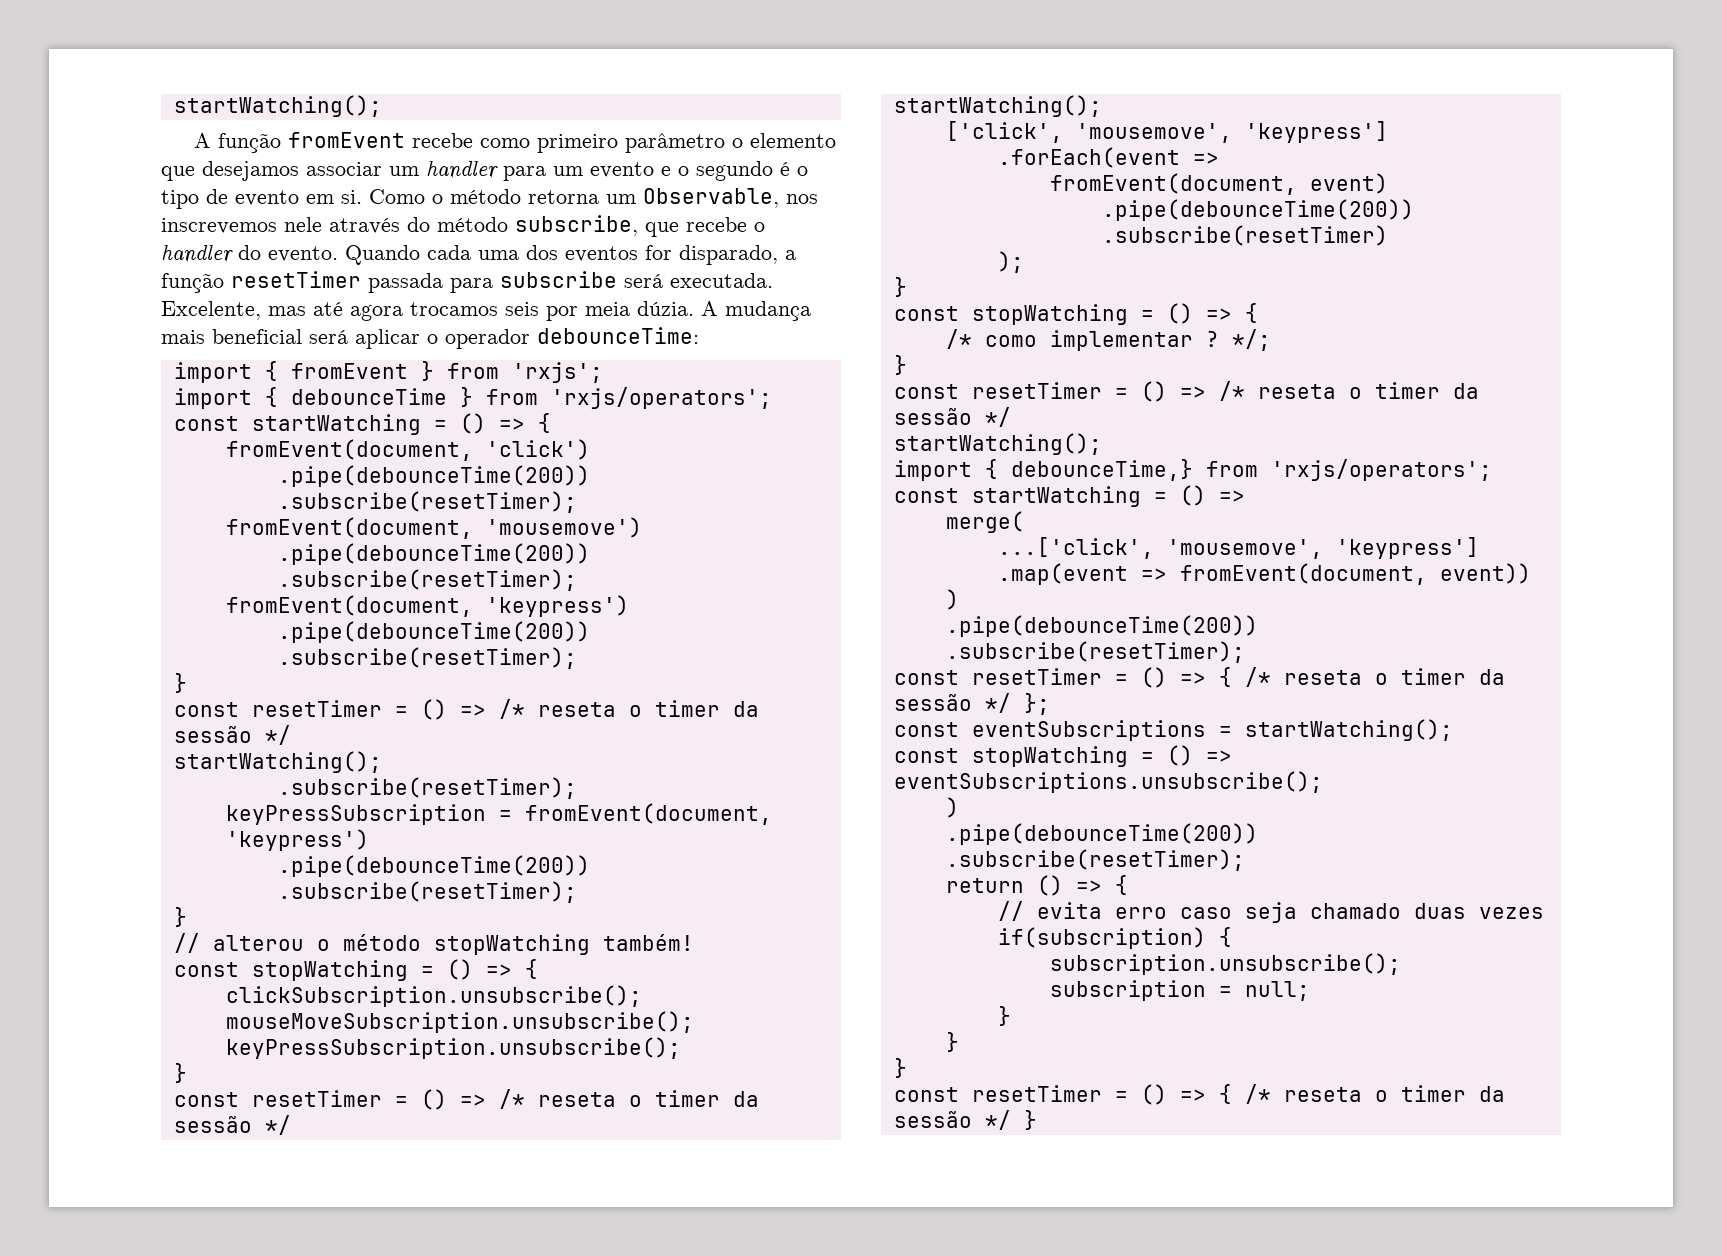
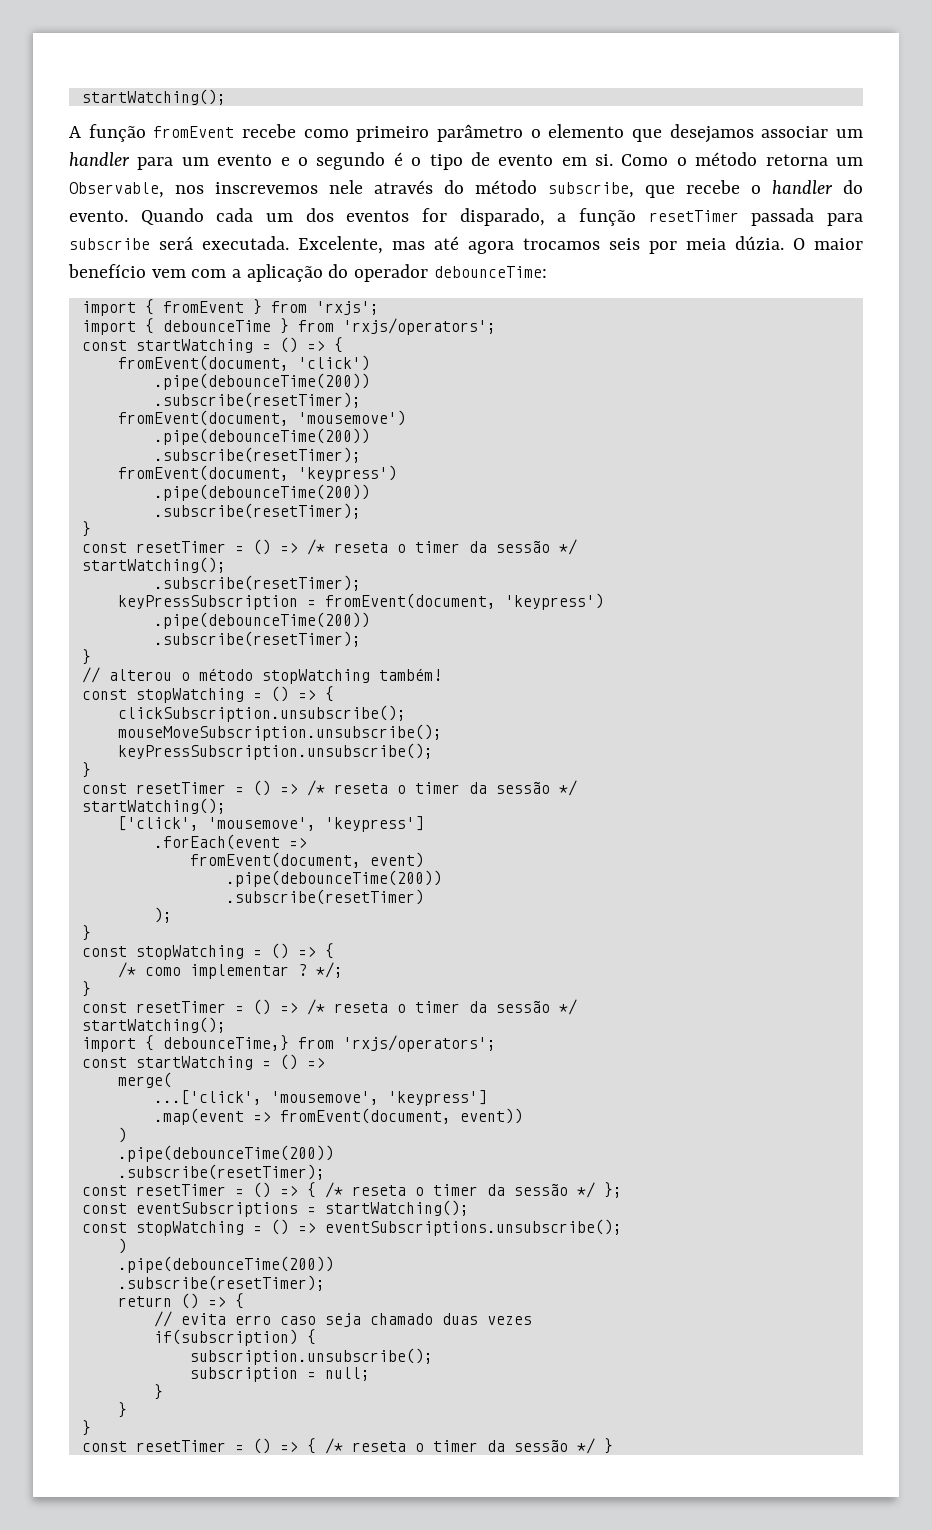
[478,250,519,260] uma -> [266,213,293,222] um
[701,301,811,321] [161,329,438,349] A mudança mais beneficial será aplicar o -> [793,238,863,250] [68,264,349,282] O maior benefício vem com a aplicação do

